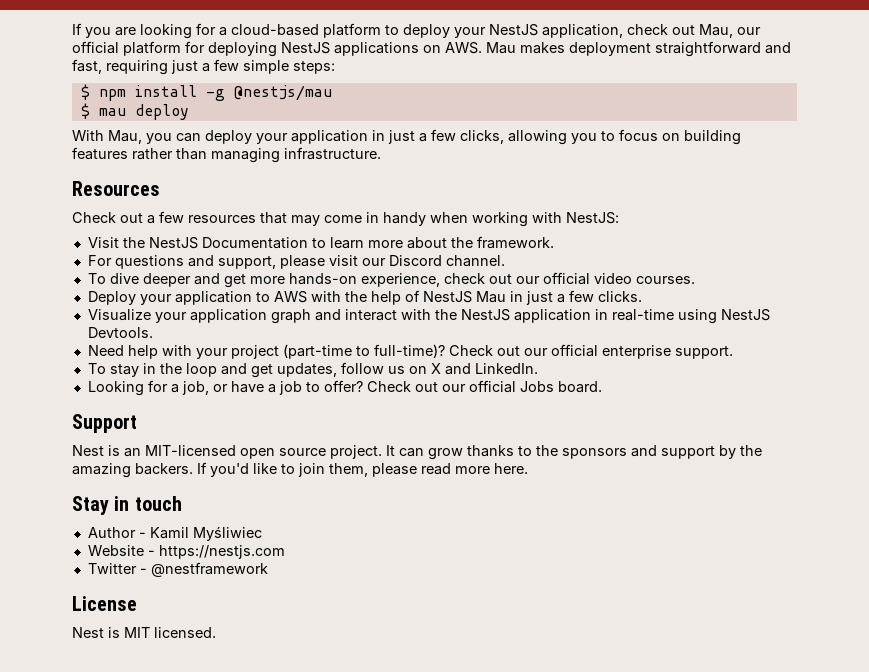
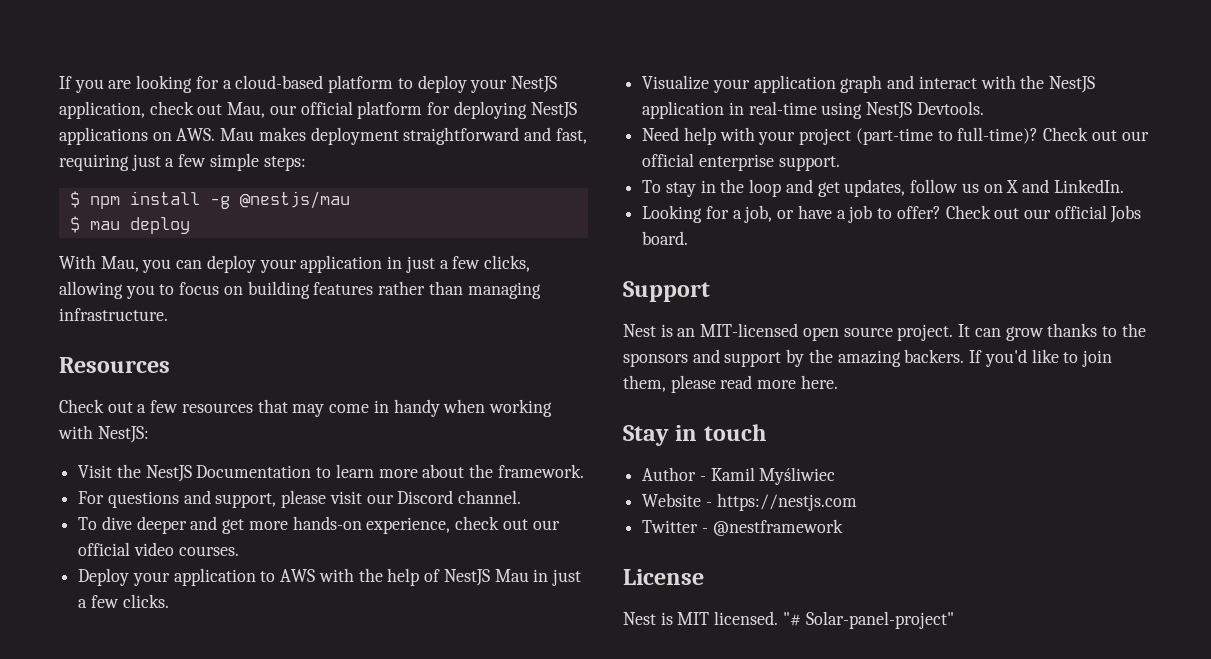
(216, 632) none -> [782,611,954,629] "# Solar-panel-project"

